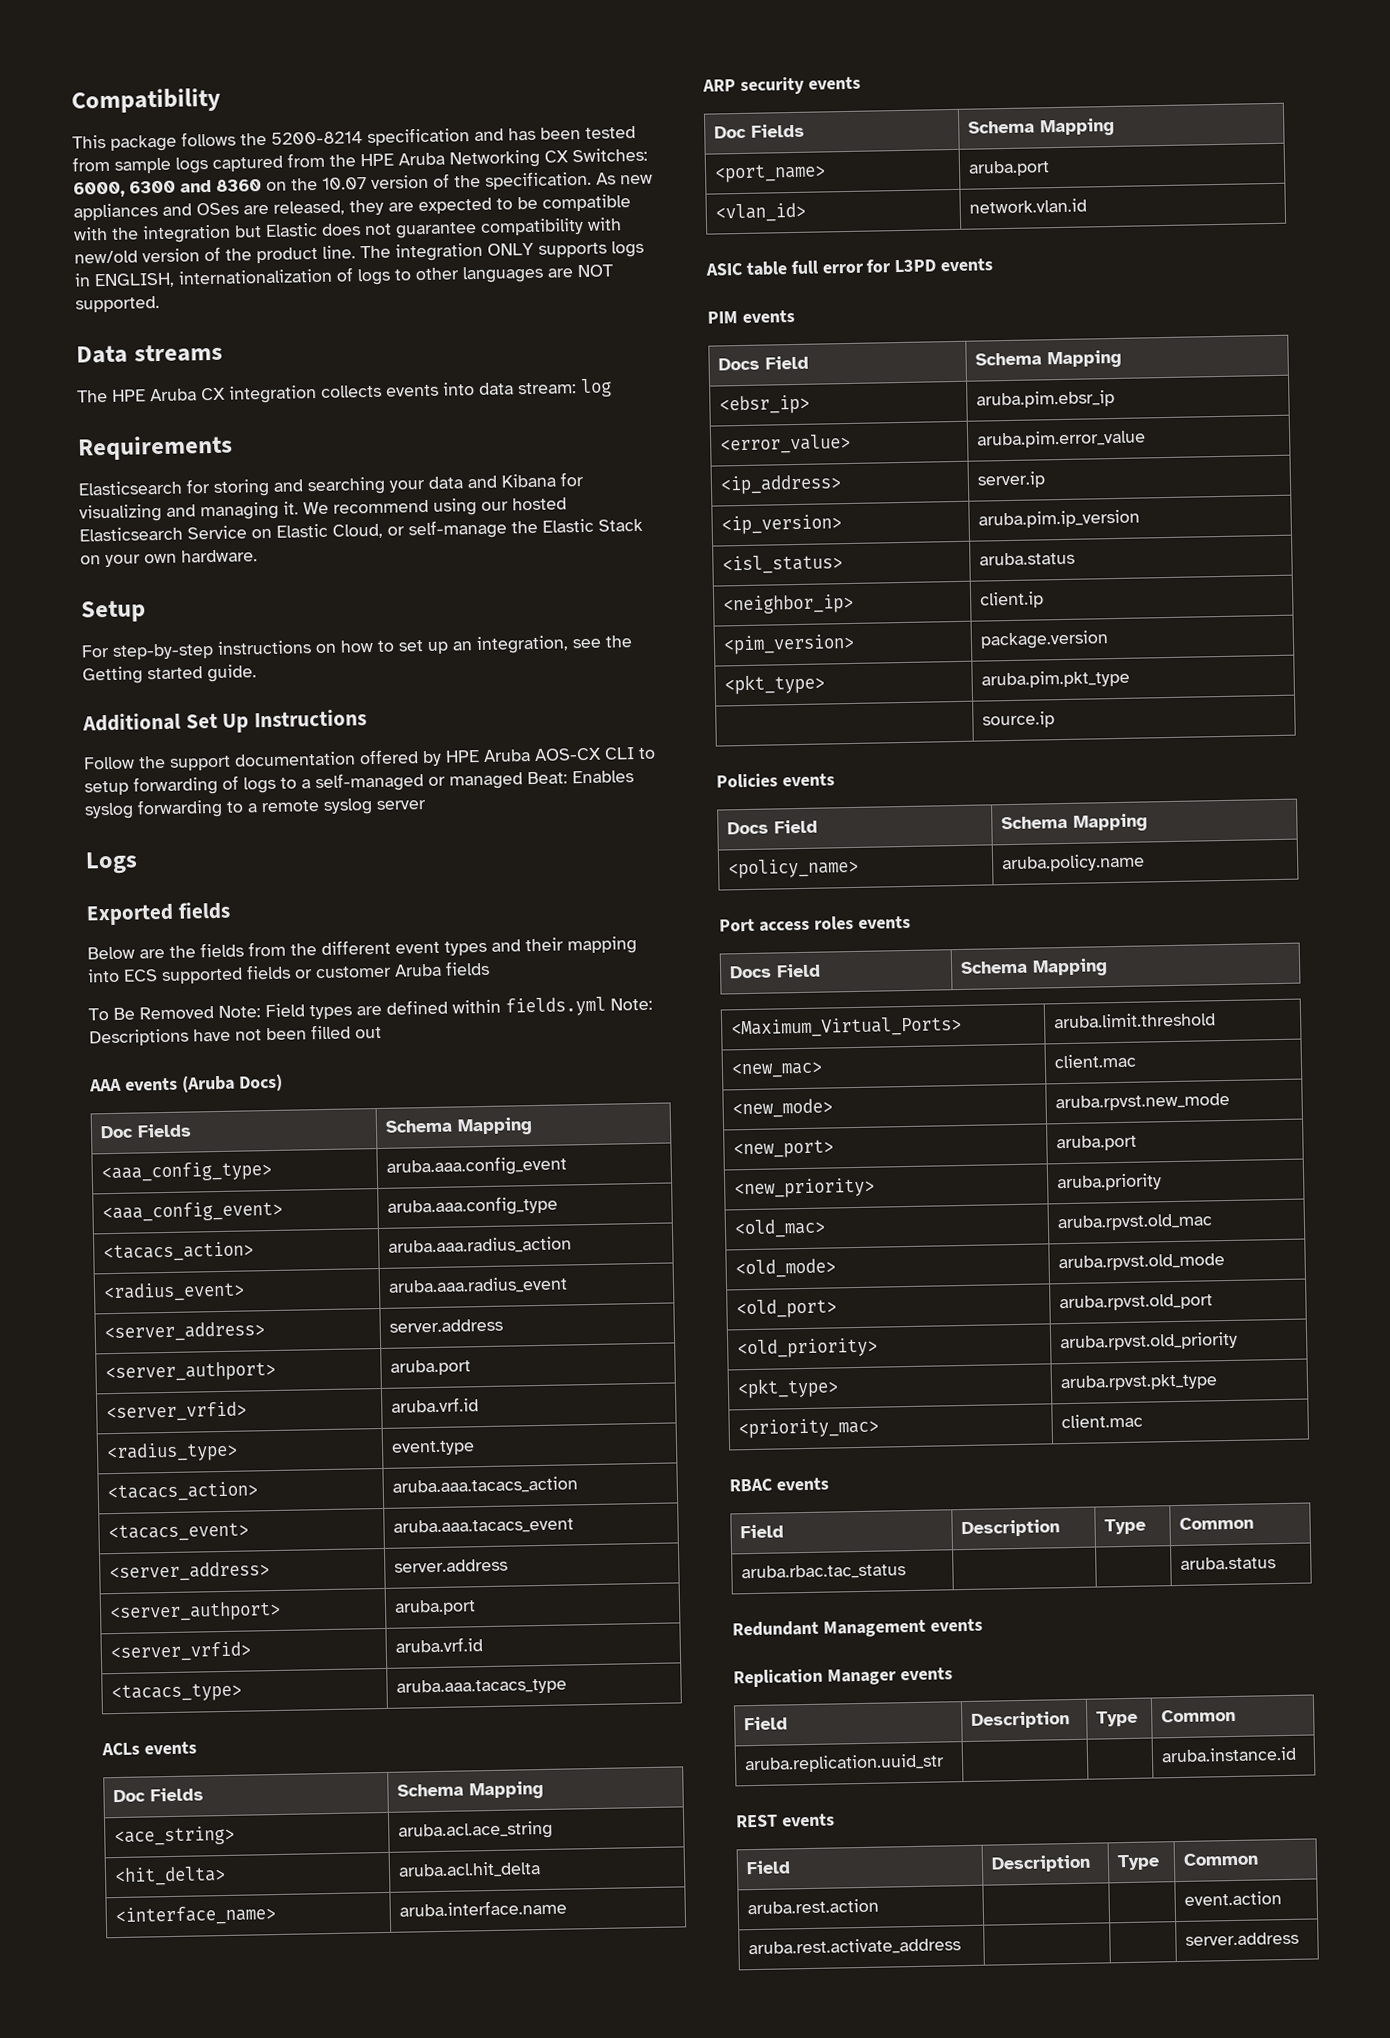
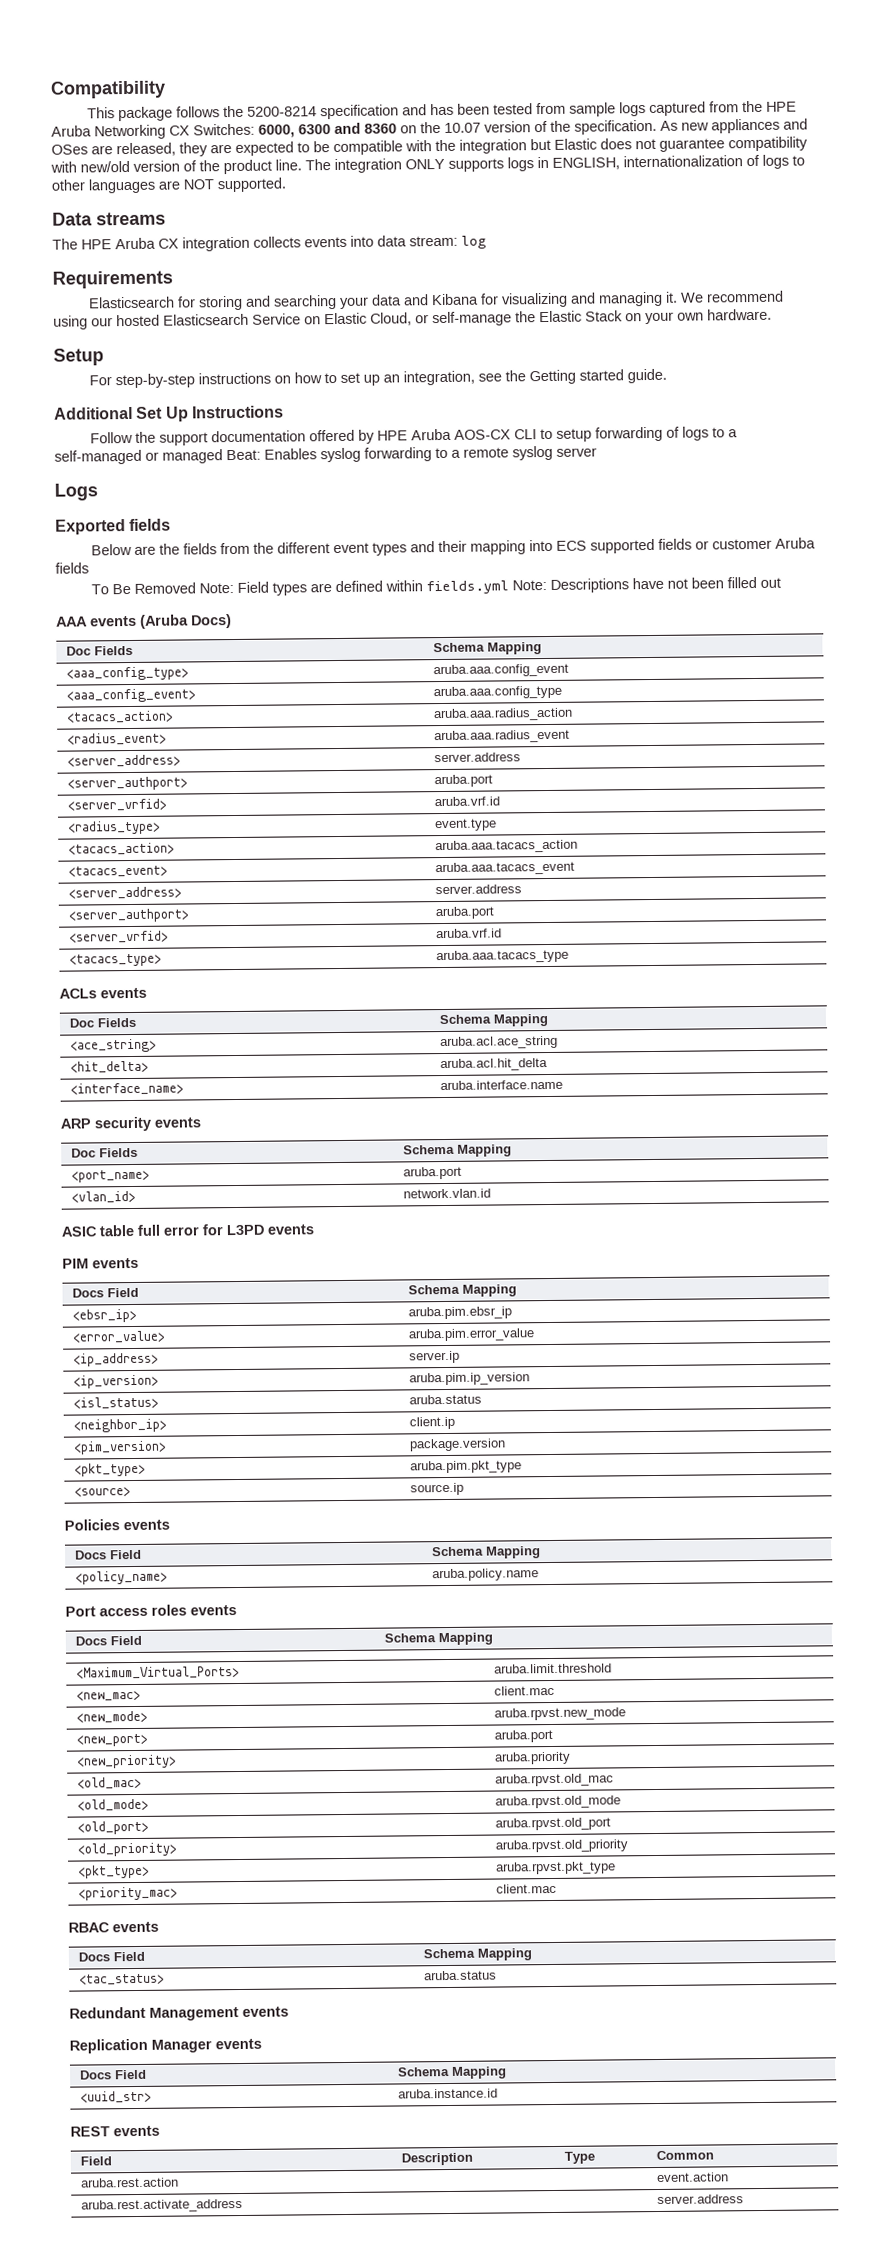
(1131, 679) none -> [74,1487,132,1497] <source>
[740,1524,785,1539] [961,1519,1061,1538] [1104,1518,1147,1535] [1179,1516,1255,1530] [741,1563,907,1581] Field | Description | Type | Common // aruba.rbac.tac_status | | -> [78,1951,146,1962] [423,1948,533,1961] [79,1973,166,1986] Docs Field | Schema Mapping // <tac_status>
[744,1716,789,1731] [971,1711,1071,1729] [1096,1710,1139,1727] [1161,1708,1237,1723] [744,1753,946,1774] Field | Description | Type | Common // aruba.replication.uuid_str | | -> [80,2069,148,2080] [398,2066,508,2079] [80,2090,153,2104] Docs Field | Schema Mapping // <uuid_str>

